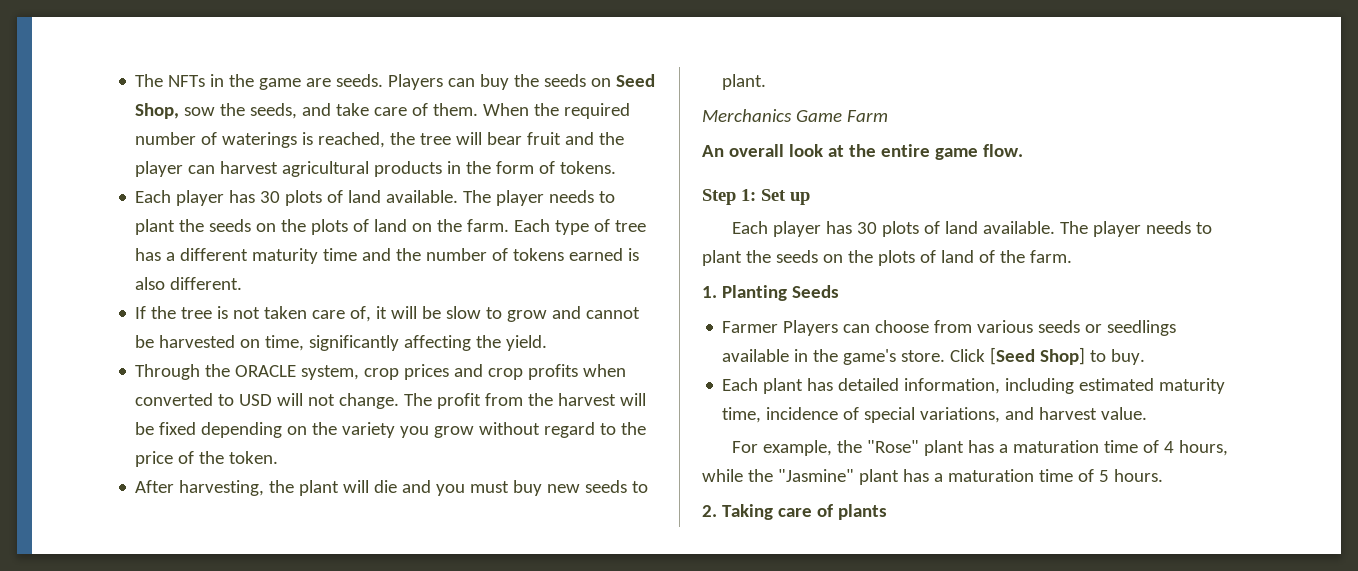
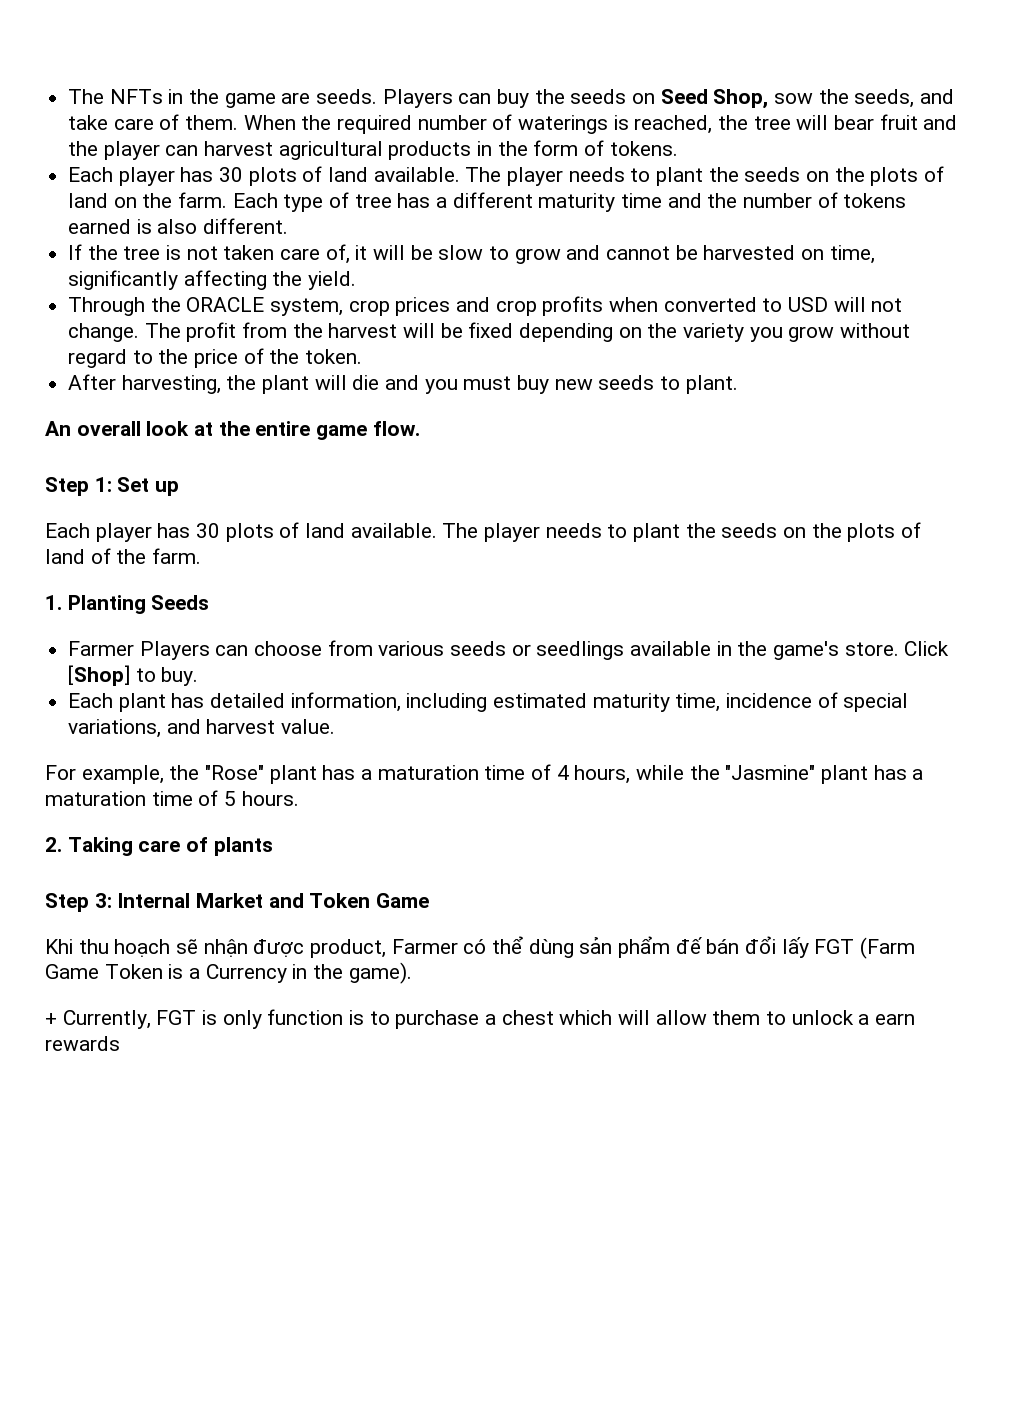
[702,109,888,122] // Merchanics Game Farm -> (738, 384) none
[990,347,1086,365] [Seed Shop] -> [68,665,131,686] [Shop]
(887, 512) none -> [45,893,430,912] [45,936,916,959] [45,962,412,984] [45,1009,916,1029] [45,1036,120,1051] // Step 3: Internal Market and Token Game // Khi thu hoạch sẽ nhận được product, Farmer có thể dùng sản phẩm đế bán đổi lấy FGT (Farm Game Token is a Currency in the game). // + Currently, FGT is only function is to purchase a chest which will allow them to unlock a earn rewards

